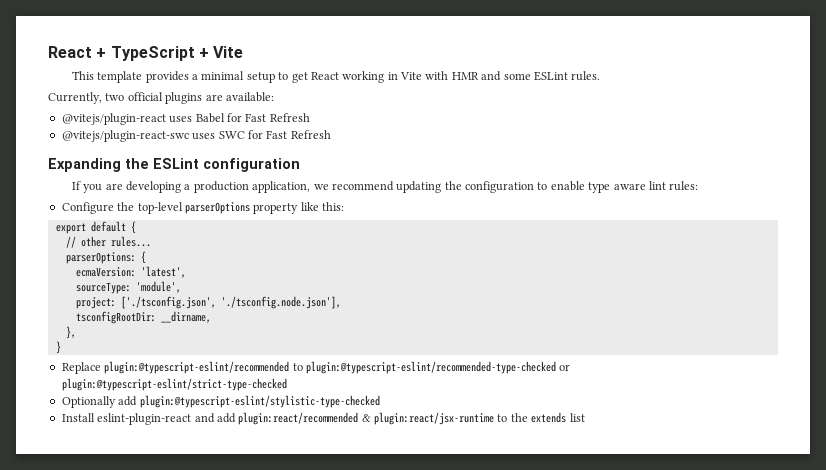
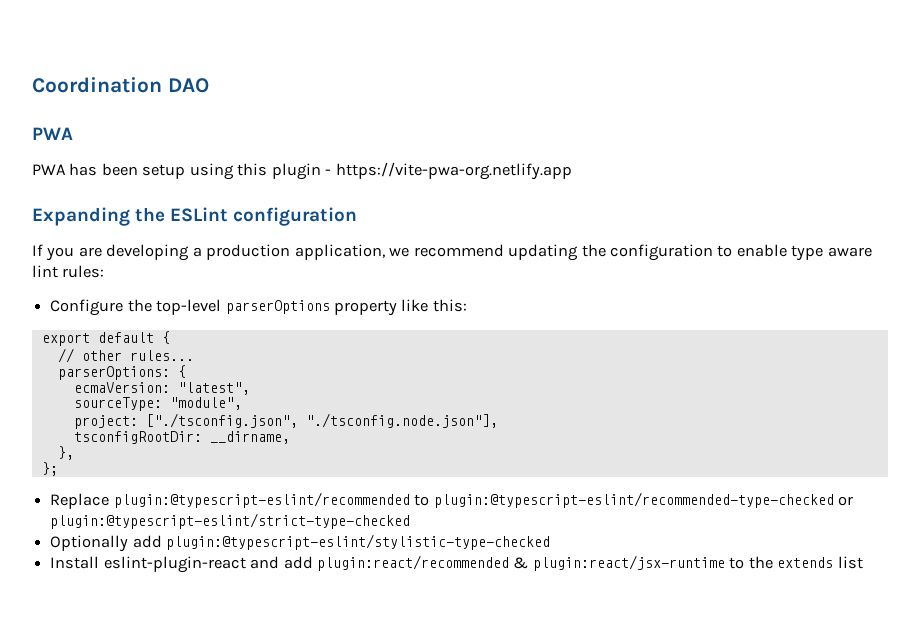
[48,46,244,61] [71,71,601,83] [48,92,274,104] [61,113,310,125] [61,130,331,142] React + TypeScript + Vite // This template provides a minimal setup to get React working in Vite with HMR and some ESLint rules. // Currently, two official plugins are available: // @vitejs/plugin-react uses Babel for Fast Refresh // @vitejs/plugin-react-swc uses SWC for Fast Refresh -> [32,77,209,93] [32,127,73,140] [32,162,572,180] Coordination DAO // PWA // PWA has been setup using this plugin - https://vite-pwa-org.netlify.app
[140,266,186,278] 'latest', -> [177,382,250,395] "latest",
[135,281,181,293] 'module', -> [169,397,242,410] "module",
[120,296,341,309] ['./tsconfig.json', './tsconfig.node.json'], -> [145,413,498,428] ["./tsconfig.json", "./tsconfig.node.json"],
[55,341,61,354] } -> [41,462,58,476] };

